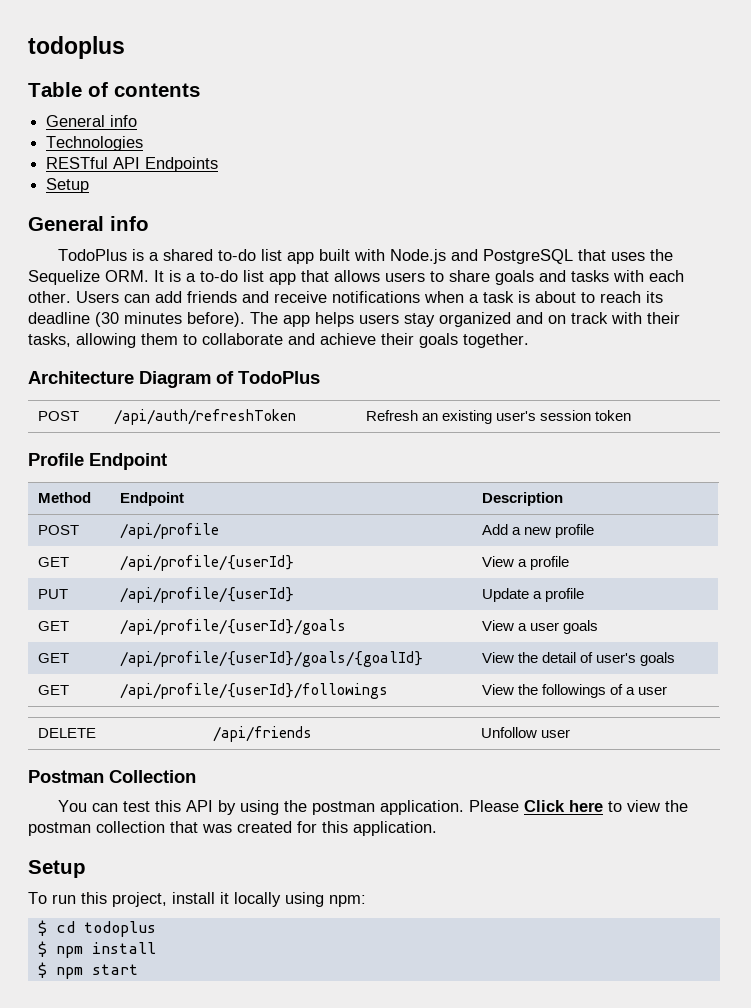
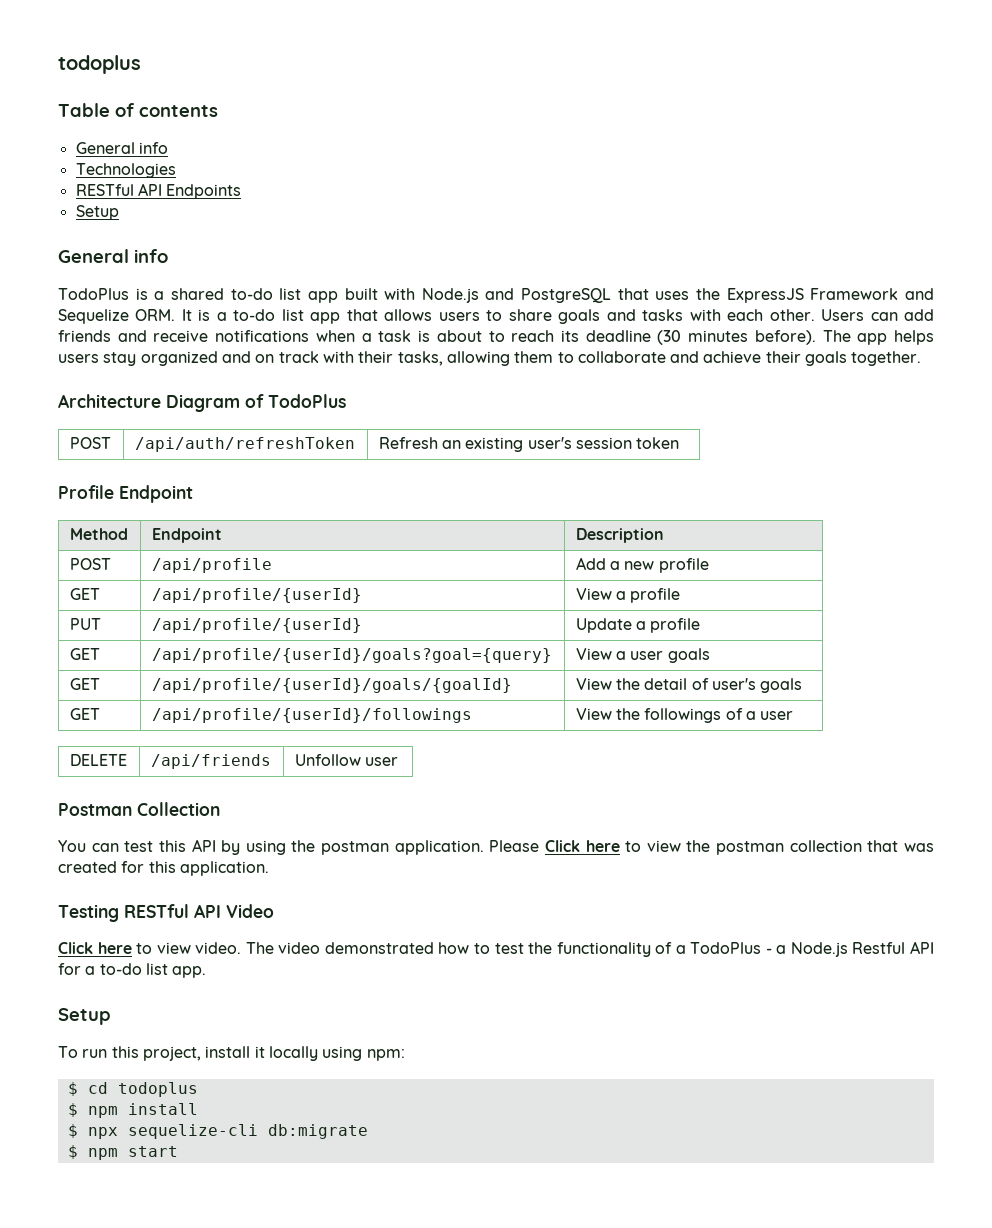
(673, 255) none -> [726,288,934,303] ExpressJS Framework and
[119,619,346,635] /api/profile/{userId}/goals -> [151,648,552,663] /api/profile/{userId}/goals?goal={query}
(437, 828) none -> [58,904,274,922] [58,941,934,957] [58,963,207,978] // Testing RESTful API Video // Click here to view video. The video demonstrated how to test the functionality of a TodoPlus - a Node.js Restful API for a to-do list app.
(156, 948) none -> [67,1124,368,1139] // $ npx sequelize-cli db:migrate

